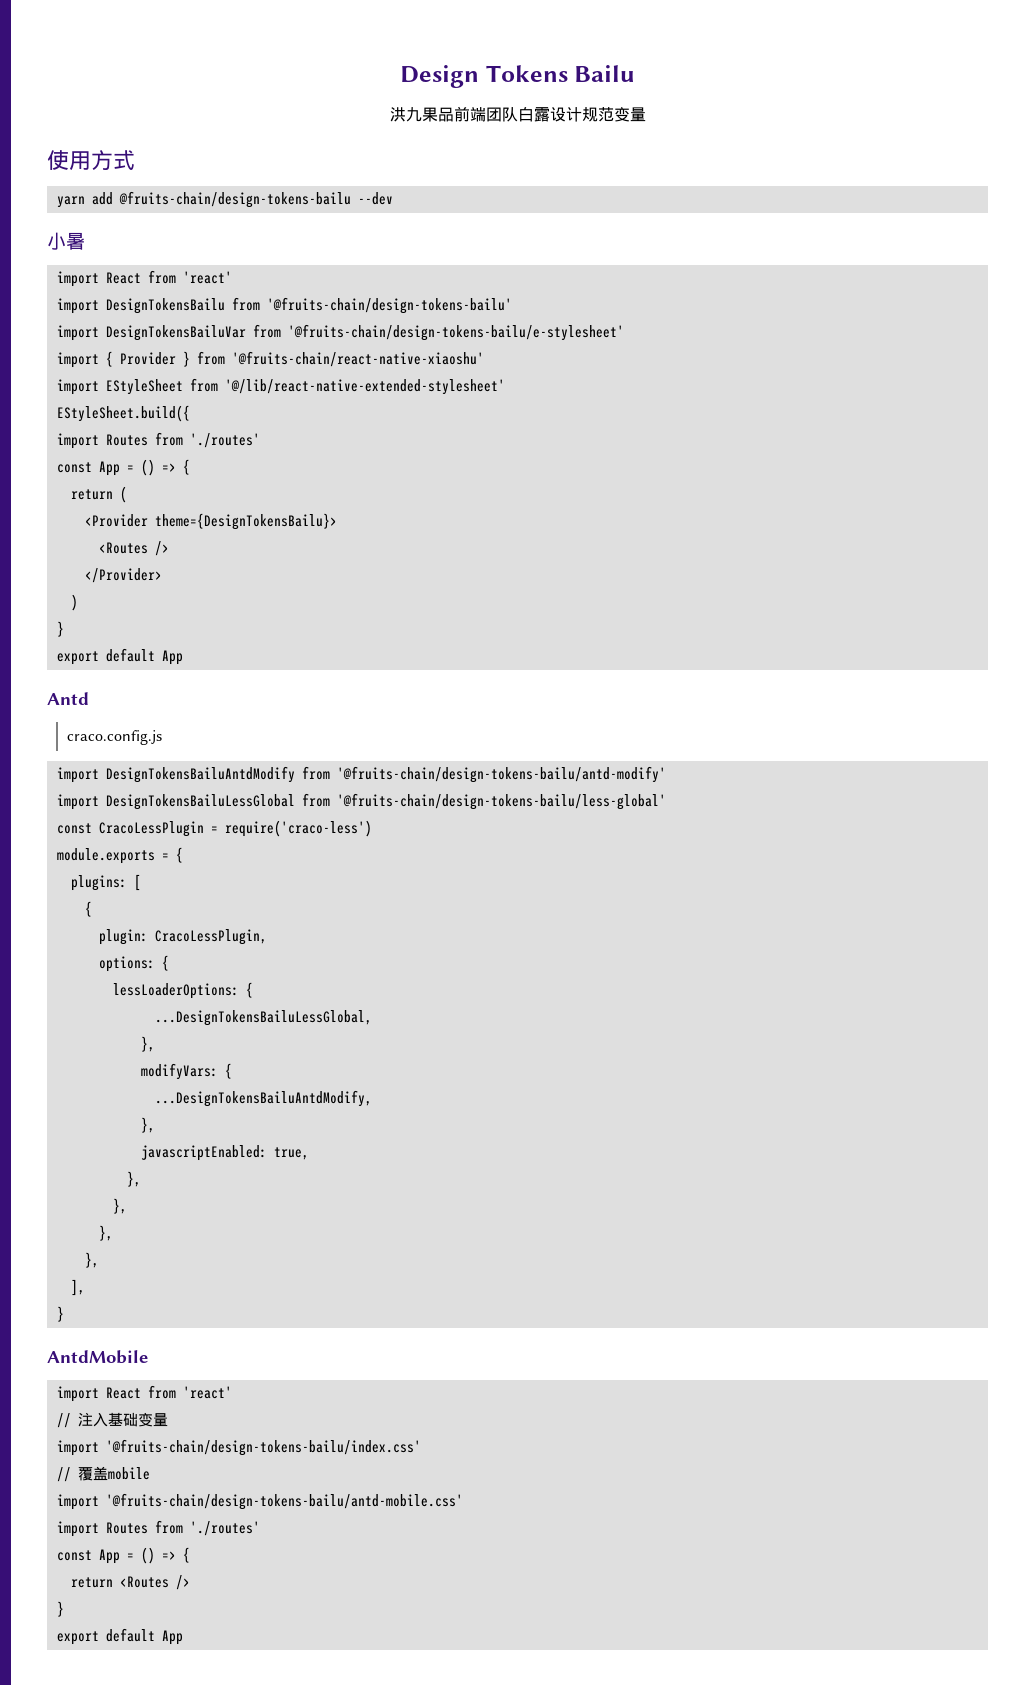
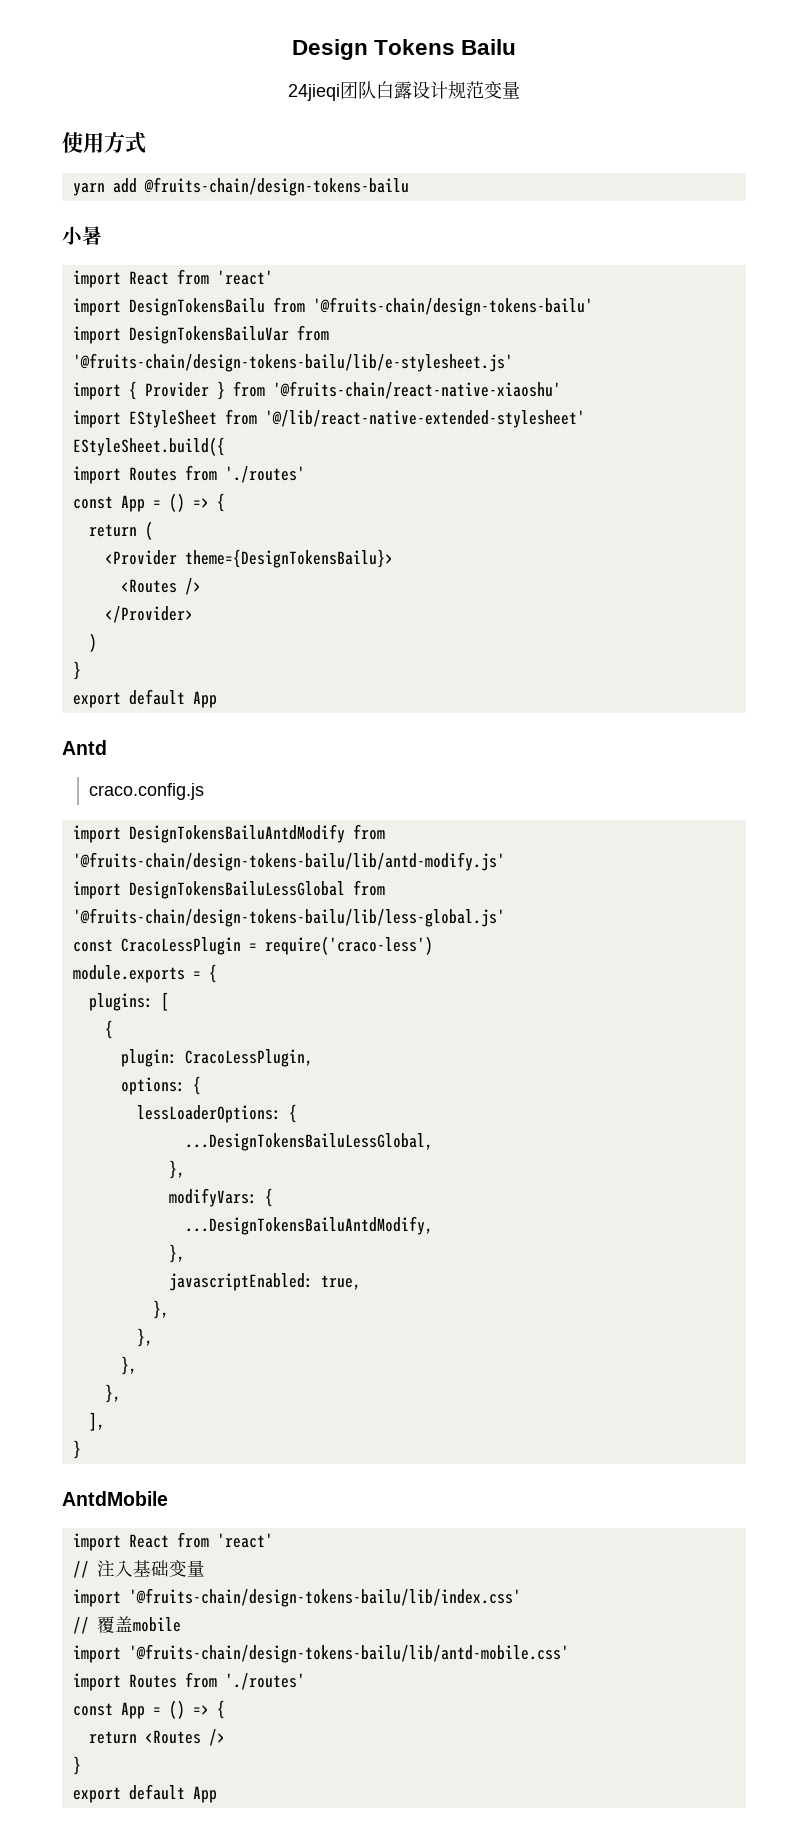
[389,106,486,122] 洪九果品前端 -> [288,84,340,101] 24jieqi
[357,192,393,205] --dev -> (409, 186) none
[287,324,624,341] '@fruits-chain/design-tokens-bailu/e-stylesheet' -> [72,353,513,372] '@fruits-chain/design-tokens-bailu/lib/e-stylesheet.js'
[336,766,666,783] '@fruits-chain/design-tokens-bailu/antd-modify' -> [72,852,505,871] '@fruits-chain/design-tokens-bailu/lib/antd-modify.js'
[336,793,666,810] '@fruits-chain/design-tokens-bailu/less-global' -> [72,908,505,927] '@fruits-chain/design-tokens-bailu/lib/less-global.js'
[105,1439,421,1456] '@fruits-chain/design-tokens-bailu/index.css' -> [128,1588,521,1607] '@fruits-chain/design-tokens-bailu/lib/index.css'
[105,1493,463,1510] '@fruits-chain/design-tokens-bailu/antd-mobile.css' -> [128,1644,569,1663] '@fruits-chain/design-tokens-bailu/lib/antd-mobile.css'

